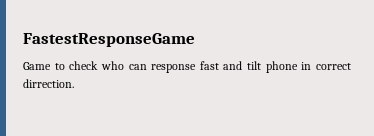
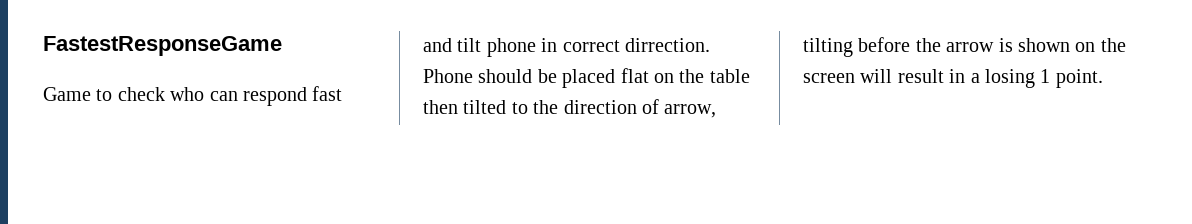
[151,64,197,73] response -> [243,87,307,106] respond
(74, 83) none -> [423,68,750,88] [423,99,717,118] [803,37,1126,57] [803,69,1103,88] Phone should be placed flat on the table then tilted to the direction of arrow, tilting before the arrow is shown on the screen will result in a losing 1 point.

